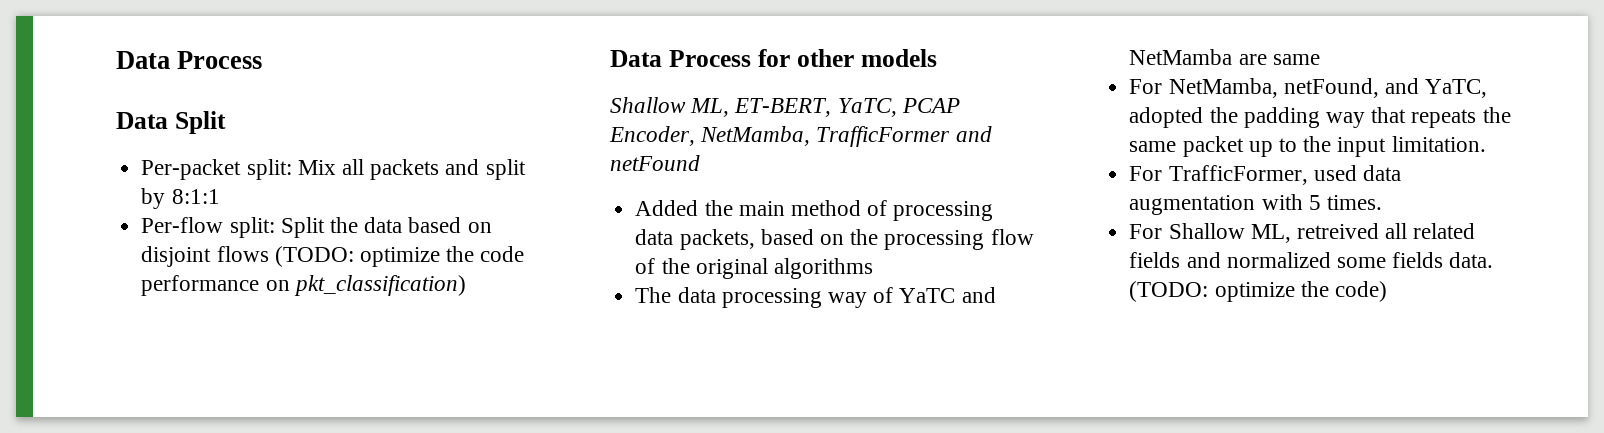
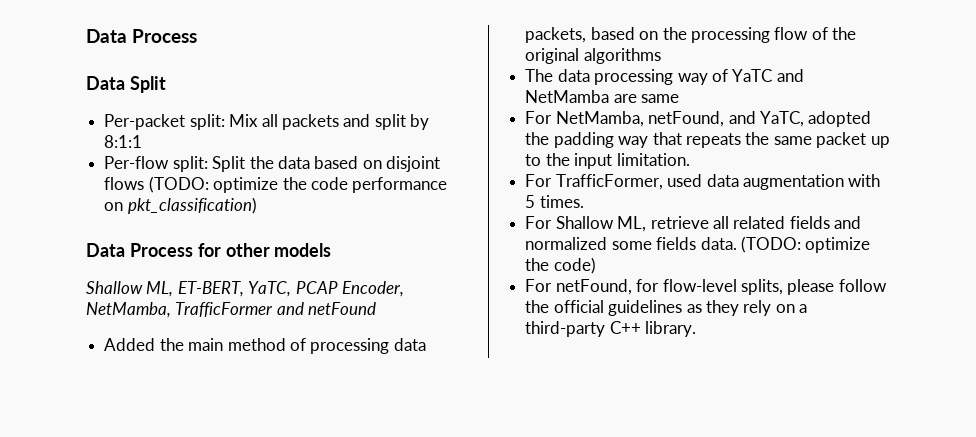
[1296,223,1379,239] retreived -> [650,216,709,229] retrieve
(1387, 291) none -> [525,279,887,295] [525,300,808,316] [525,321,697,337] // For netFound, for flow-level splits, please follow the official guidelines as they rely on a third-party C++ library.

